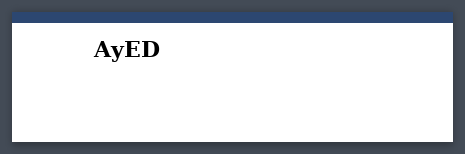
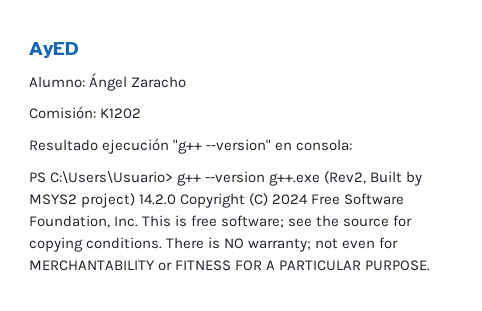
(160, 51) none -> [29,73,187,91] [29,106,142,119] [29,138,353,154] [29,171,423,186] [29,193,405,208] [29,215,413,228] [29,237,399,252] [29,260,431,271] // Alumno: Ángel Zaracho // Comisión: K1202 // Resultado ejecución "g++ --version" en consola: // PS C:\Users\Usuario> g++ --version g++.exe (Rev2, Built by MSYS2 project) 14.2.0 Copyright (C) 2024 Free Software Foundation, Inc. This is free software; see the source for copying conditions. There is NO warranty; not even for MERCHANTABILITY or FITNESS FOR A PARTICULAR PURPOSE.

